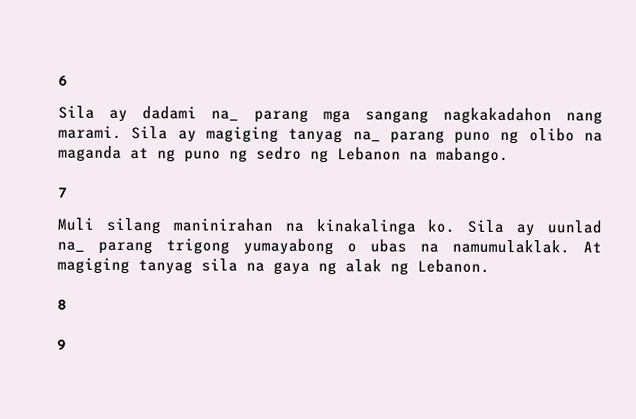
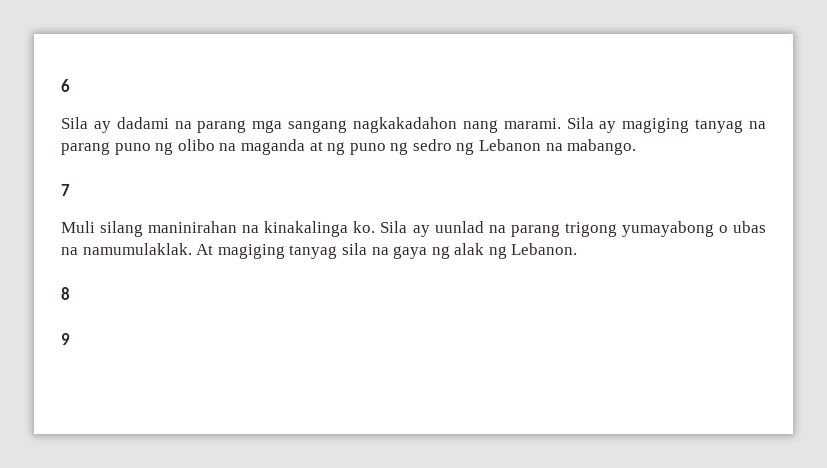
[211,110,240,122] na_ -> [174,121,192,129] na
[352,131,381,143] na_ -> [749,121,766,129] na
[57,241,85,253] na_ -> [488,225,506,233] na

